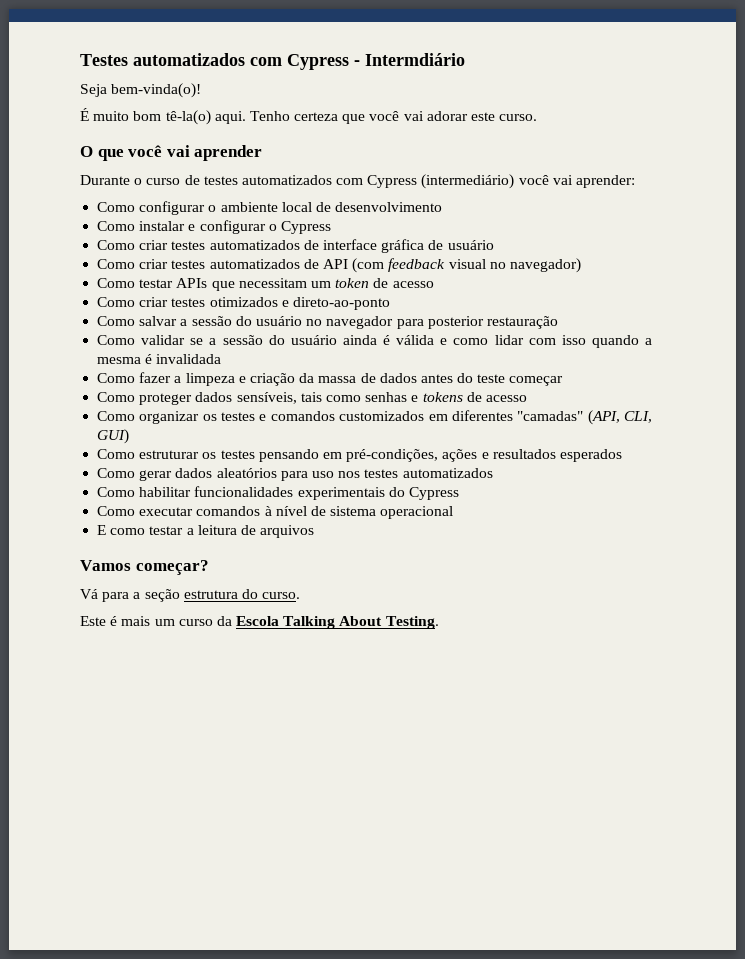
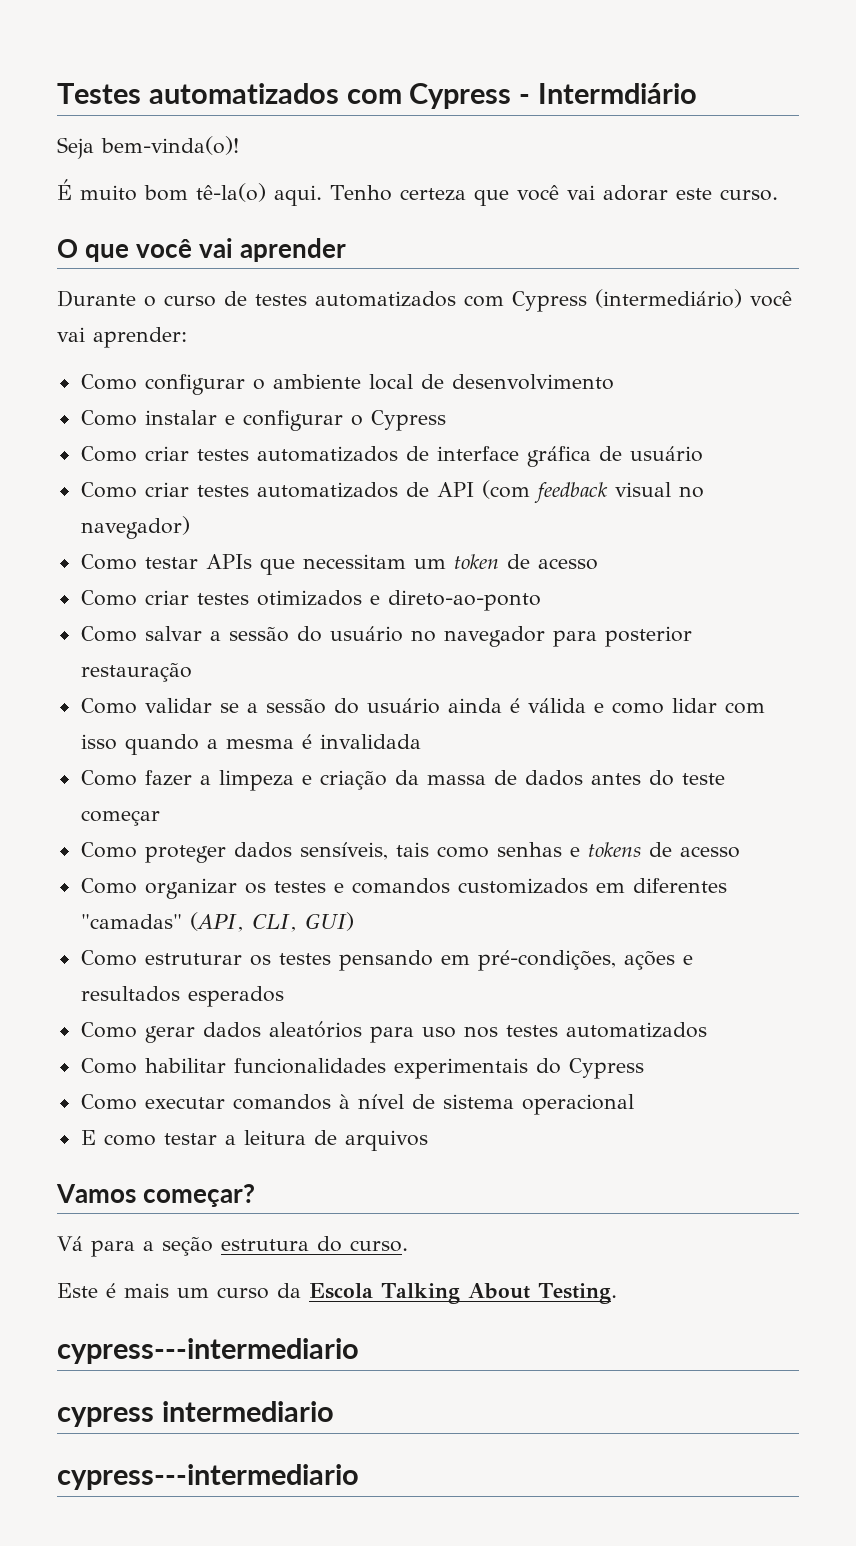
(439, 622) none -> [57,1338,359,1364] [57,1401,334,1427] [57,1464,359,1490] // cypress---intermediario // cypress intermediario // cypress---intermediario

